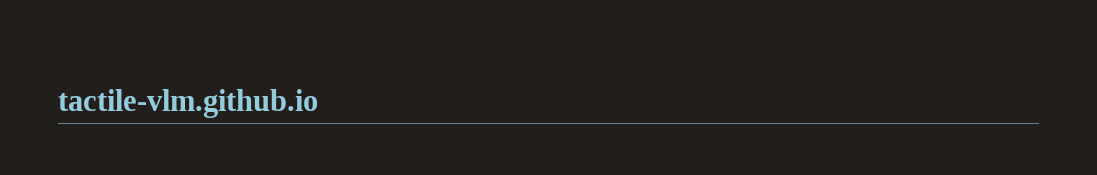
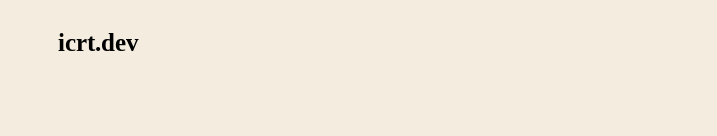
[58,89,318,118] tactile-vlm.github.io -> [58,33,139,51] icrt.dev

